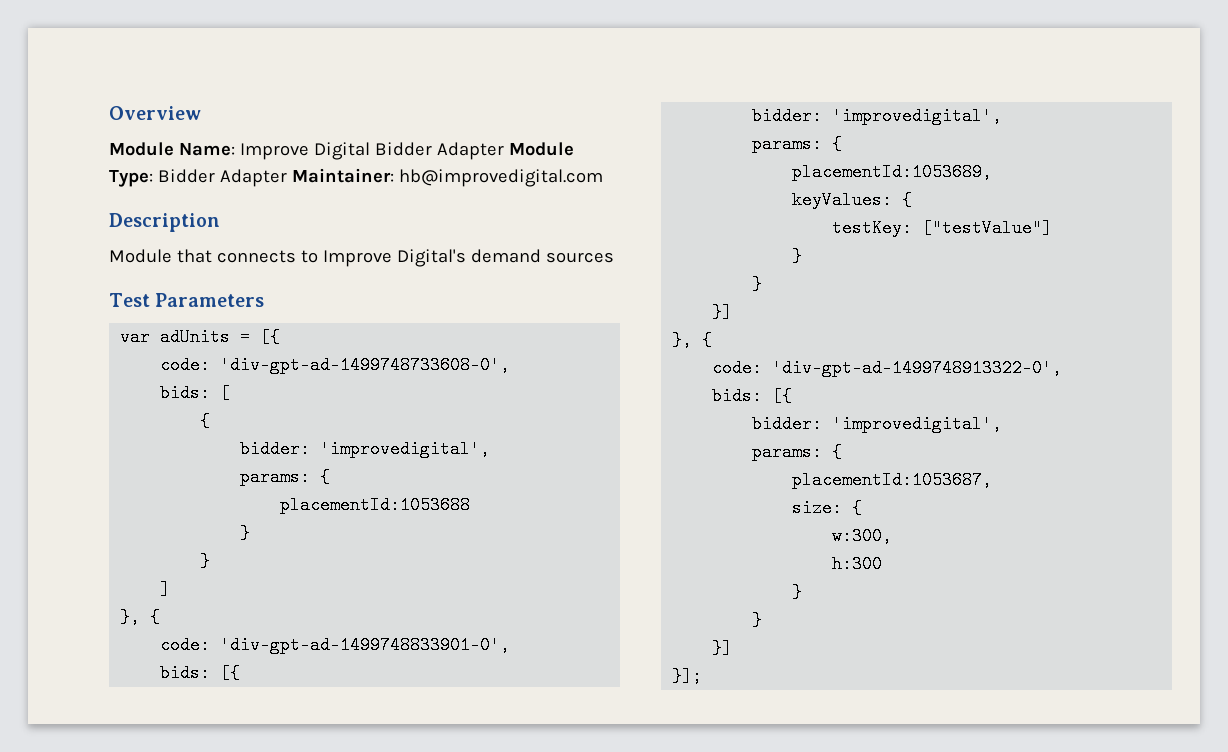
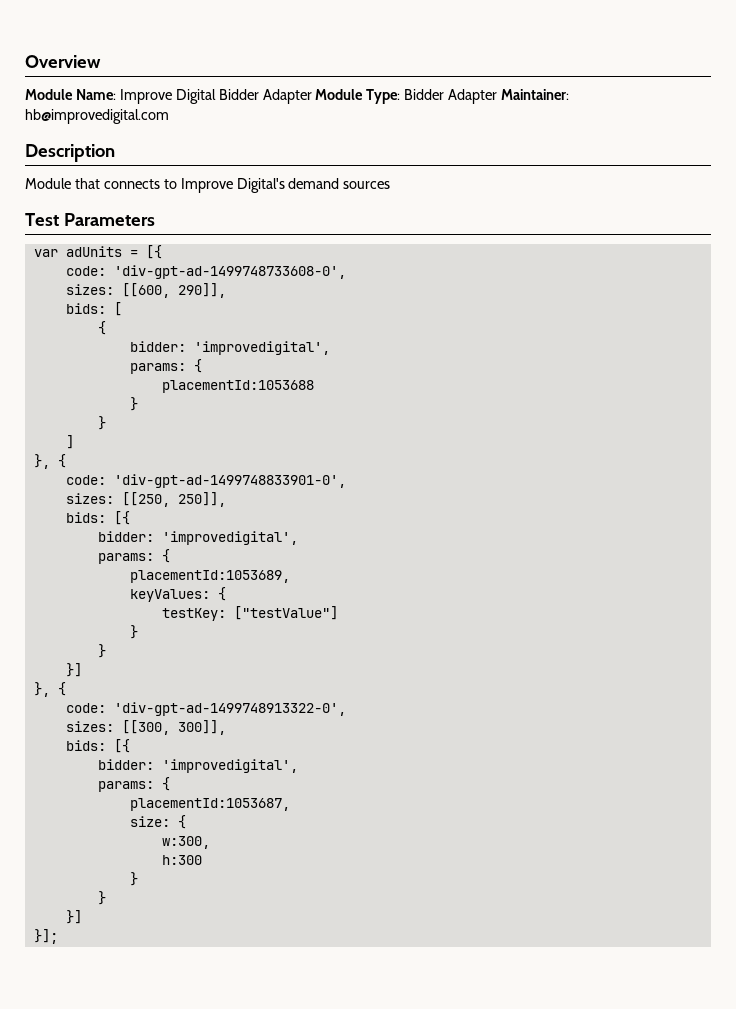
(511, 365) none -> [65,283,226,298] // sizes: [[600, 290]],
(511, 645) none -> [65,492,226,507] // sizes: [[250, 250]],
(1063, 368) none -> [65,720,226,735] // sizes: [[300, 300]],

